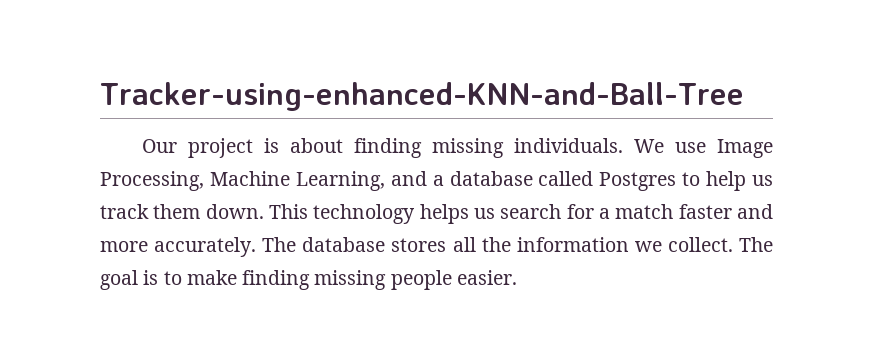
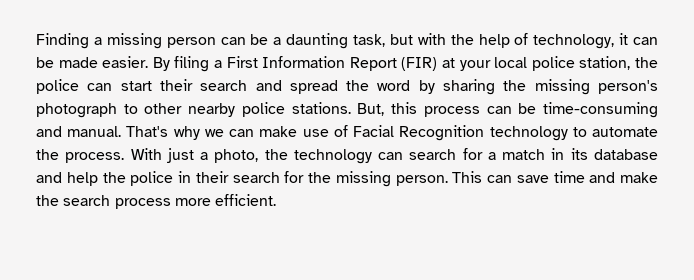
[100,82,744,111] [142,138,774,158] [100,171,773,191] [100,204,773,224] [100,237,774,257] [100,270,517,290] Tracker-using-enhanced-KNN-and-Ball-Tree // Our project is about finding missing individuals. We use Image Processing, Machine Learning, and a database called Postgres to help us track them down. This technology helps us search for a match faster and more accurately. The database stores all the information we collect. The goal is to make finding missing people easier. -> [36,33,658,49] [36,56,659,72] [36,79,659,95] [36,102,659,118] [36,125,658,141] [36,148,658,164] [36,171,658,187] [36,194,277,209] Finding a missing person can be a daunting task, but with the help of technology, it can be made easier. By filing a First Information Report (FIR) at your local police station, the police can start their search and spread the word by sharing the missing person's photograph to other nearby police stations. But, this process can be time-consuming and manual. That's why we can make use of Facial Recognition technology to automate the process. With just a photo, the technology can search for a match in its database and help the police in their search for the missing person. This can save time and make the search process more efficient.

